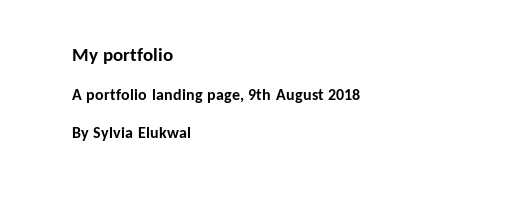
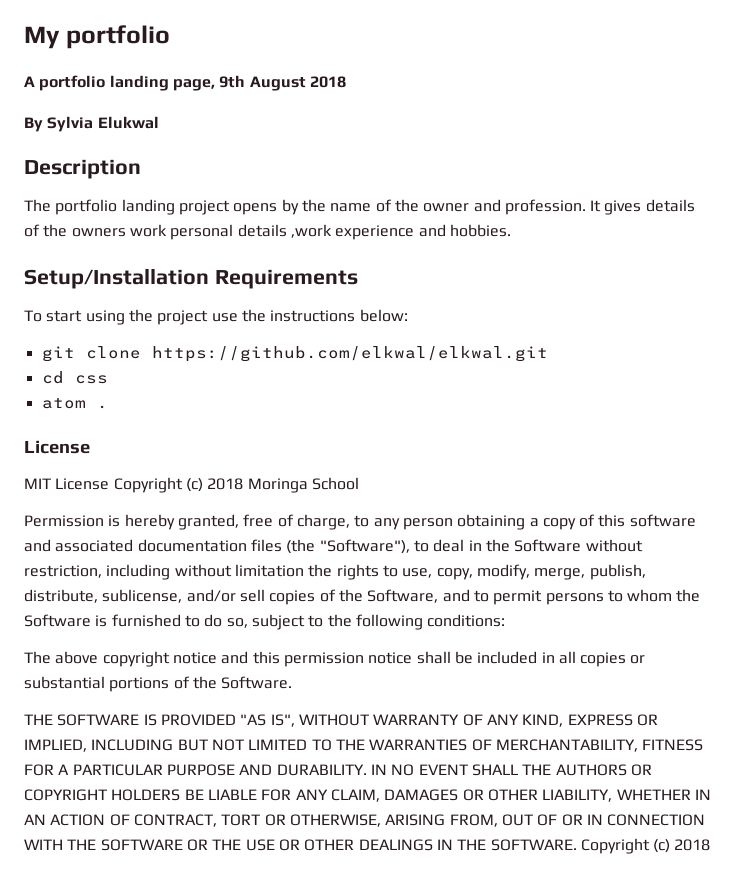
(191, 132) none -> [24,159,141,179] [24,199,695,215] [24,224,511,240] [24,268,358,289] [24,309,408,325] [41,346,548,362] [41,371,108,384] [41,398,108,409] [24,440,90,454] [24,477,359,493] [24,514,696,530] [24,539,643,554] [24,564,646,580] [24,589,701,605] [24,614,506,630] [24,651,646,667] [24,676,293,692] [24,714,658,727] [24,739,704,752] [24,764,652,776] [24,789,711,802] [24,814,706,827] [24,838,711,854] // Description // The portfolio landing project opens by the name of the owner and profession. It gives details of the owners work personal details ,work experience and hobbies. // Setup/Installation Requirements // To start using the project use the instructions below: // git clone https://github.com/elkwal/elkwal.git // cd css // atom . // License // MIT License Copyright (c) 2018 Moringa School // Permission is hereby granted, free of charge, to any person obtaining a copy of this software and associated documentation files (the "Software"), to deal in the Software without restriction, including without limitation the rights to use, copy, modify, merge, publish, distribute, sublicense, and/or sell copies of the Software, and to permit persons to whom the Software is furnished to do so, subject to the following conditions: // The above copyright notice and this permission notice shall be included in all copies or substantial portions of the Software. // THE SOFTWARE IS PROVIDED "AS IS", WITHOUT WARRANTY OF ANY KIND, EXPRESS OR IMPLIED, INCLUDING BUT NOT LIMITED TO THE WARRANTIES OF MERCHANTABILITY, FITNESS FOR A PARTICULAR PURPOSE AND DURABILITY. IN NO EVENT SHALL THE AUTHORS OR COPYRIGHT HOLDERS BE LIABLE FOR ANY CLAIM, DAMAGES OR OTHER LIABILITY, WHETHER IN AN ACTION OF CONTRACT, TORT OR OTHERWISE, ARISING FROM, OUT OF OR IN CONNECTION WITH THE SOFTWARE OR THE USE OR OTHER DEALINGS IN THE SOFTWARE. Copyright (c) 2018

